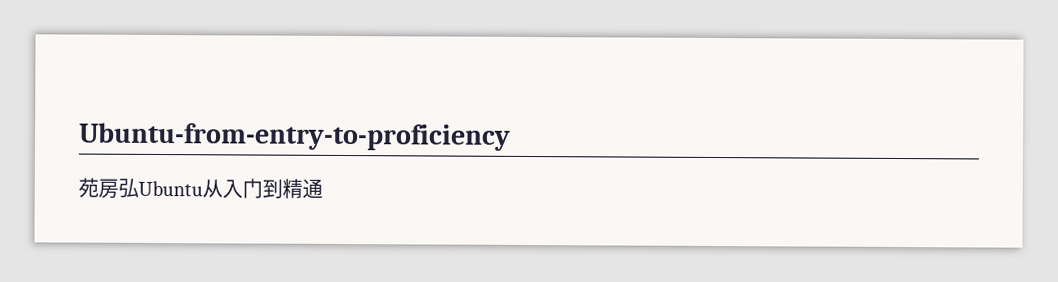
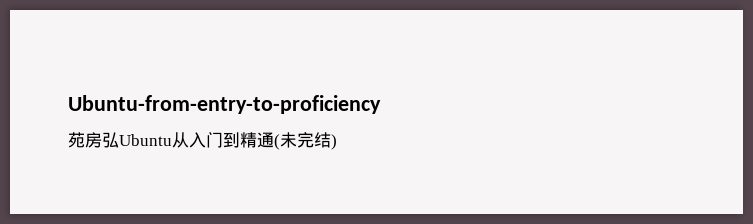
(323, 188) none -> [274,132,337,150] (未完结)

